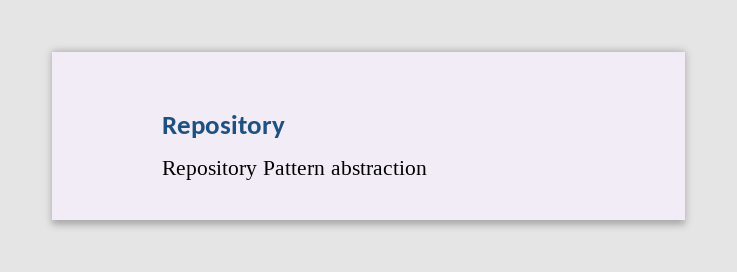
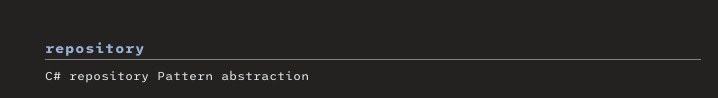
[162,115,285,138] [162,161,257,180] Repository // Repository -> [45,42,145,56] [45,71,149,83] repository // C# repository

